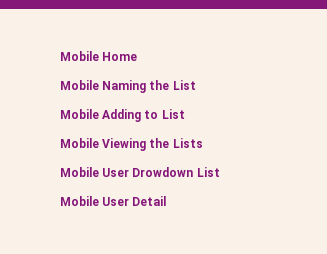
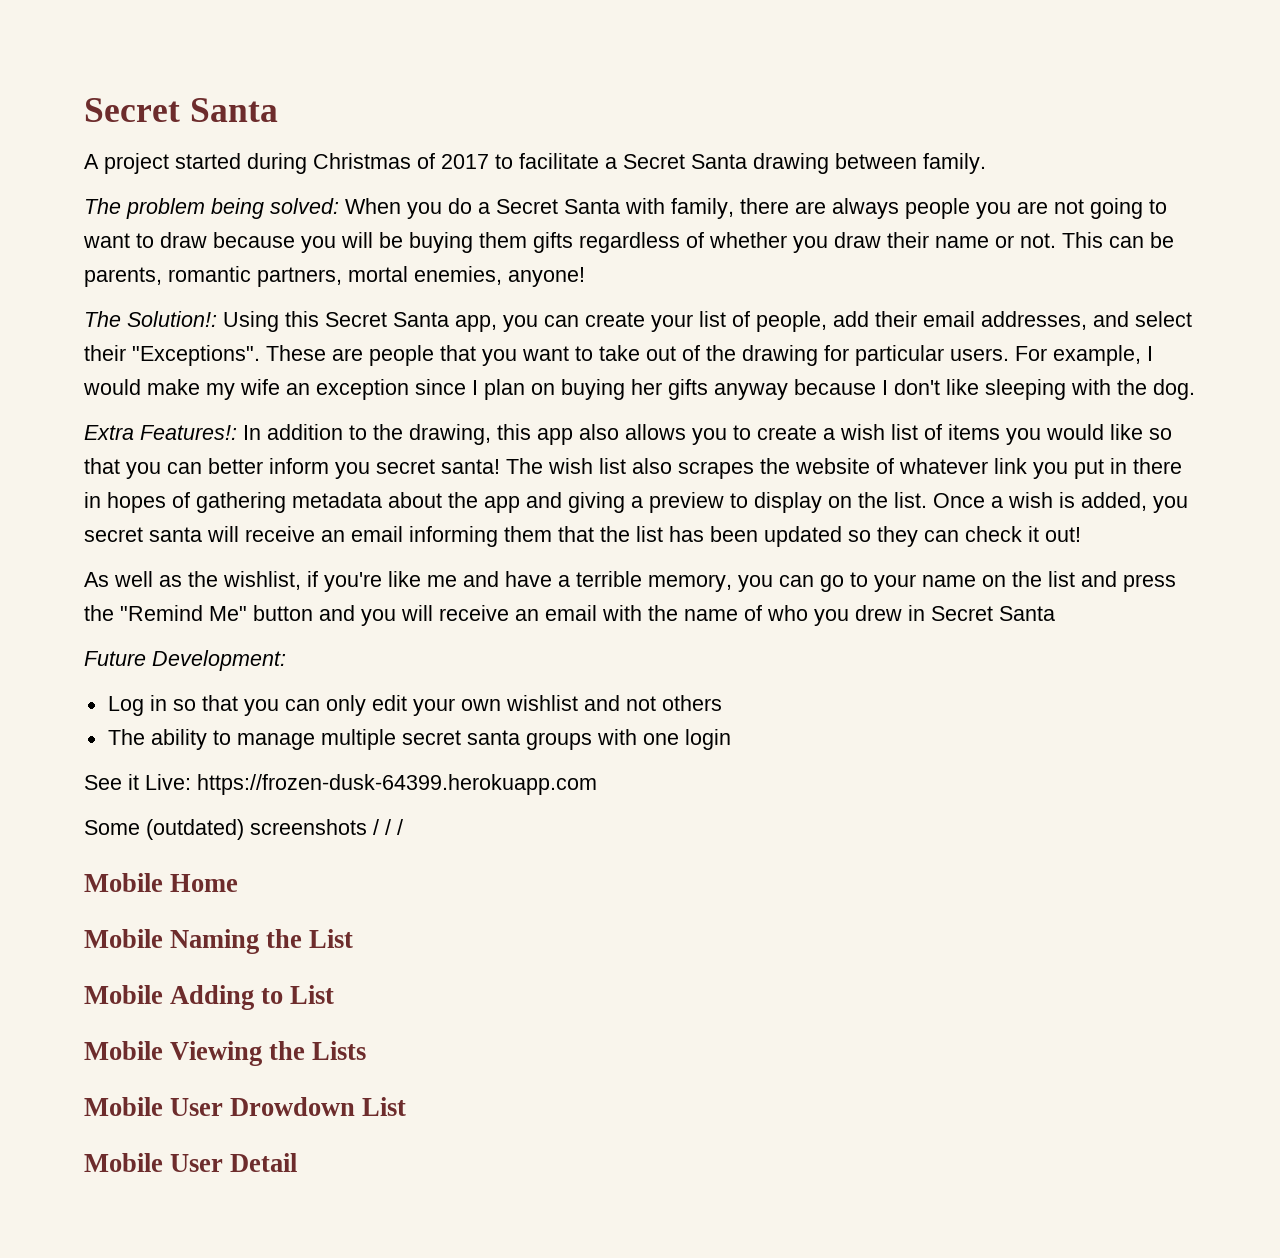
(60, 56) none -> [84,98,278,122] [84,153,986,174] [84,198,1167,219] [83,232,1174,253] [84,266,585,287] [84,311,1192,332] [84,345,1153,366] [83,379,1195,400] [84,424,1172,445] [84,458,1182,479] [84,492,1188,513] [84,526,1081,547] [84,571,1176,592] [84,605,1055,626] [84,650,286,671] [107,695,722,716] [107,729,731,750] [84,774,597,795] [84,819,403,840] Secret Santa // A project started during Christmas of 2017 to facilitate a Secret Santa drawing between family. // The problem being solved: When you do a Secret Santa with family, there are always people you are not going to want to draw because you will be buying them gifts regardless of whether you draw their name or not. This can be parents, romantic partners, mortal enemies, anyone! // The Solution!: Using this Secret Santa app, you can create your list of people, add their email addresses, and select their "Exceptions". These are people that you want to take out of the drawing for particular users. For example, I would make my wife an exception since I plan on buying her gifts anyway because I don't like sleeping with the dog. // Extra Features!: In addition to the drawing, this app also allows you to create a wish list of items you would like so that you can better inform you secret santa! The wish list also scrapes the website of whatever link you put in there in hopes of gathering metadata about the app and giving a preview to display on the list. Once a wish is added, you secret santa will receive an email informing them that the list has been updated so they can check it out! // As well as the wishlist, if you're like me and have a terrible memory, you can go to your name on the list and press the "Remind Me" button and you will receive an email with the name of who you drew in Secret Santa // Future Development: // Log in so that you can only edit your own wishlist and not others // The ability to manage multiple secret santa groups with one login // See it Live: https://frozen-dusk-64399.herokuapp.com // Some (outdated) screenshots / / / //

